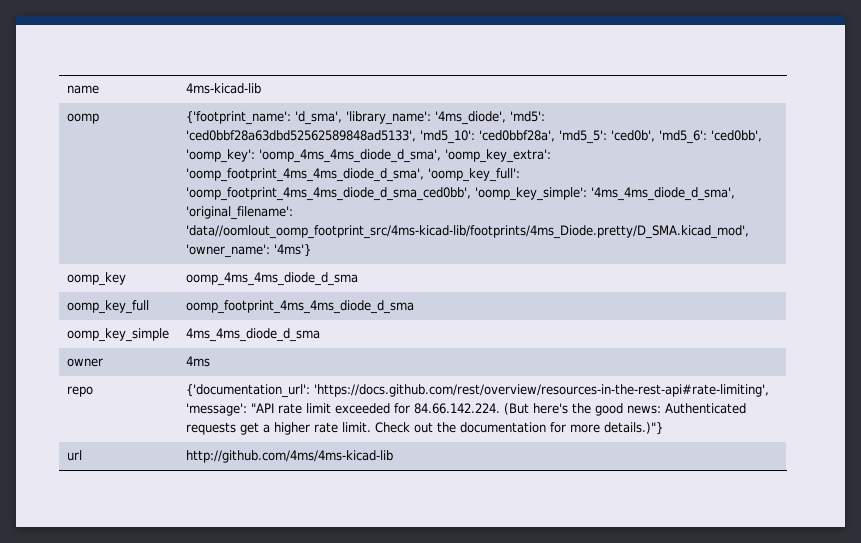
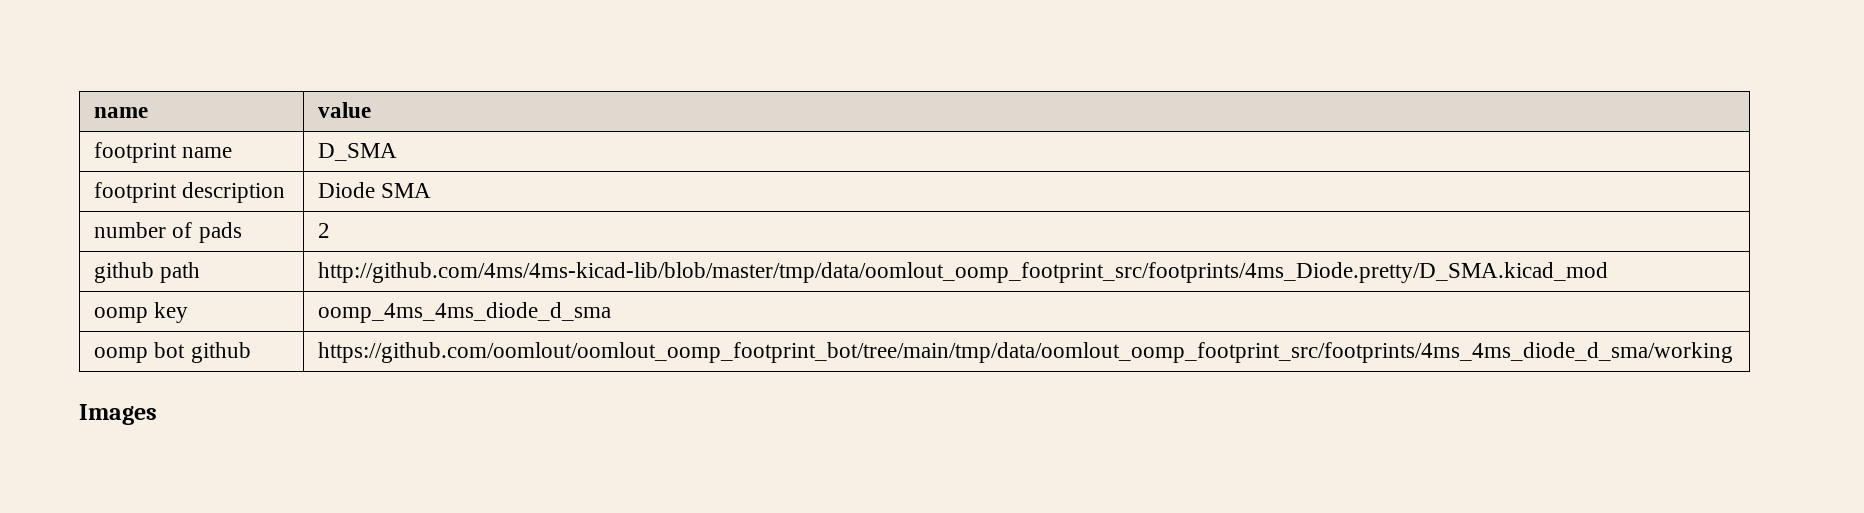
[67,85,100,94] [186,83,262,94] [67,113,100,124] [186,111,546,125] [186,130,763,144] [186,149,552,163] [186,168,521,182] [186,187,736,201] [186,206,294,220] [186,225,750,239] [186,244,312,258] [67,272,127,286] [186,272,359,286] [67,300,150,314] [186,300,415,314] [67,328,170,342] [186,328,321,342] [67,358,104,367] [186,356,211,367] [67,386,94,397] [186,384,770,398] [186,403,747,416] [186,422,664,435] [67,450,83,461] [186,450,394,463] name | 4ms-kicad-lib // oomp | {'footprint_name': 'd_sma', 'library_name': '4ms_diode', 'md5': 'ced0bbf28a63dbd52562589848ad5133', 'md5_10': 'ced0bbf28a', 'md5_5': 'ced0b', 'md5_6': 'ced0bb', 'oomp_key': 'oomp_4ms_4ms_diode_d_sma', 'oomp_key_extra': 'oomp_footprint_4ms_4ms_diode_d_sma', 'oomp_key_full': 'oomp_footprint_4ms_4ms_diode_d_sma_ced0bb', 'oomp_key_simple': '4ms_4ms_diode_d_sma', 'original_filename': 'data//oomlout_oomp_footprint_src/4ms-kicad-lib/footprints/4ms_Diode.pretty/D_SMA.kicad_mod', 'owner_name': '4ms'} // oomp_key | oomp_4ms_4ms_diode_d_sma // oomp_key_full | oomp_footprint_4ms_4ms_diode_d_sma // oomp_key_simple | 4ms_4ms_diode_d_sma // owner | 4ms // repo | {'documentation_url': 'https://docs.github.com/rest/overview/resources-in-the-rest-api#rate-limiting', 'message': "API rate limit exceeded for 84.66.142.224. (But here's the good news: Authenticated requests get a higher rate limit. Check out the documentation for more details.)"} // url | http://github.com/4ms/4ms-kicad-lib -> [94,107,149,118] [318,102,372,118] [94,142,233,163] [318,143,398,161] [94,182,286,203] [318,182,432,198] [94,222,242,243] [318,223,331,238] [94,262,201,283] [318,262,1609,283] [94,302,189,323] [318,302,612,323] [94,342,251,363] [318,342,1734,363] [79,404,157,425] name | value // footprint name | D_SMA // footprint description | Diode SMA // number of pads | 2 // github path | http://github.com/4ms/4ms-kicad-lib/blob/master/tmp/data/oomlout_oomp_footprint_src/footprints/4ms_Diode.pretty/D_SMA.kicad_mod // oomp key | oomp_4ms_4ms_diode_d_sma // oomp bot github | https://github.com/oomlout/oomlout_oomp_footprint_bot/tree/main/tmp/data/oomlout_oomp_footprint_src/footprints/4ms_4ms_diode_d_sma/working // Images

